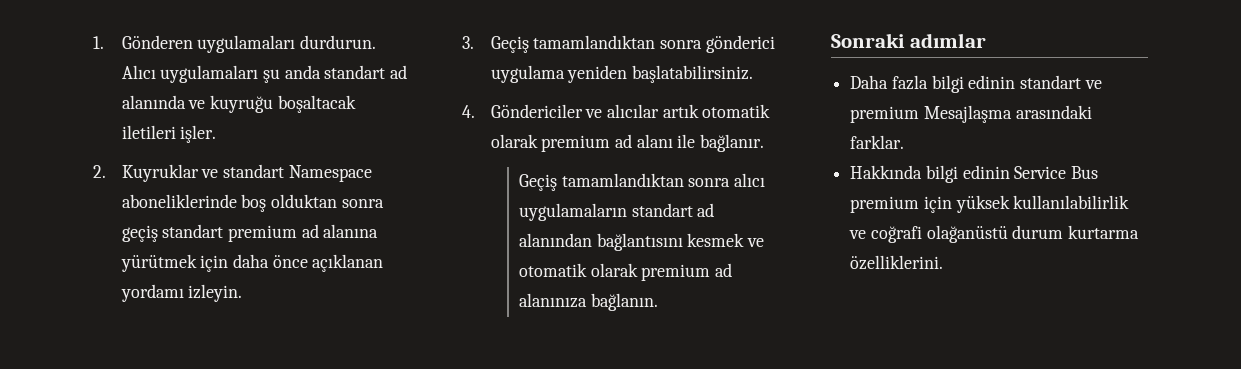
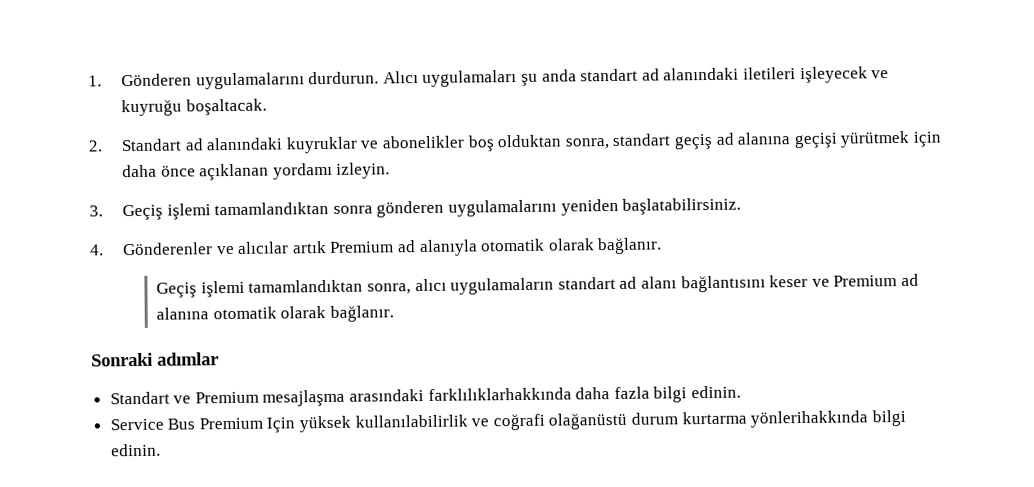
[197,35,296,53] uygulamaları -> [195,72,305,90] uygulamalarını
[121,95,356,113] [121,125,217,143] [93,164,372,182] [121,194,384,212] [121,224,379,242] alanında ve kuyruğu boşaltacak iletileri işler. // 2. Kuyruklar ve standart Namespace aboneliklerinde boş olduktan sonra geçiş standart premium ad alanına -> [663,66,890,84] [121,98,267,117] [88,132,838,154] alanındaki iletileri işleyecek ve kuyruğu boşaltacak. // 2. Standart ad alanındaki kuyruklar ve abonelikler boş olduktan sonra, standart geçiş ad alanına geçişi
[533,35,775,53] [490,65,565,83] tamamlandıktan sonra gönderici uygulama -> [166,199,558,220] işlemi tamamlandıktan sonra gönderen uygulamalarını
[490,104,583,118] Göndericiler -> [122,242,214,256] Gönderenler
[702,104,771,118] [490,134,696,152] otomatik olarak premium ad alanı ile -> [329,238,595,257] Premium ad alanıyla otomatik olarak
[561,173,731,187] tamamlandıktan sonra -> [200,279,412,298] işlemi tamamlandıktan sonra,
[519,233,765,251] [519,263,733,281] [519,293,658,311] [831,33,986,48] [850,75,1102,93] [850,105,1092,123] [850,135,905,149] [850,165,1099,183] [850,196,952,213] alanından bağlantısını kesmek ve otomatik olarak premium ad alanınıza bağlanın. // Sonraki adımlar // Daha fazla bilgi edinin standart ve premium Mesajlaşma arasındaki farklar. // Hakkında bilgi edinin Service Bus premium için -> [640,273,919,293] [156,305,395,322] [91,352,219,367] [109,385,742,407] [109,417,296,433] alanı bağlantısını keser ve Premium ad alanına otomatik olarak bağlanır. // Sonraki adımlar // Standart ve Premium mesajlaşma arasındaki farklılıklarhakkında daha fazla bilgi edinin. // Service Bus Premium Için
[850,255,944,270] özelliklerini. -> [750,409,906,428] [110,443,161,457] yönlerihakkında bilgi edinin.

